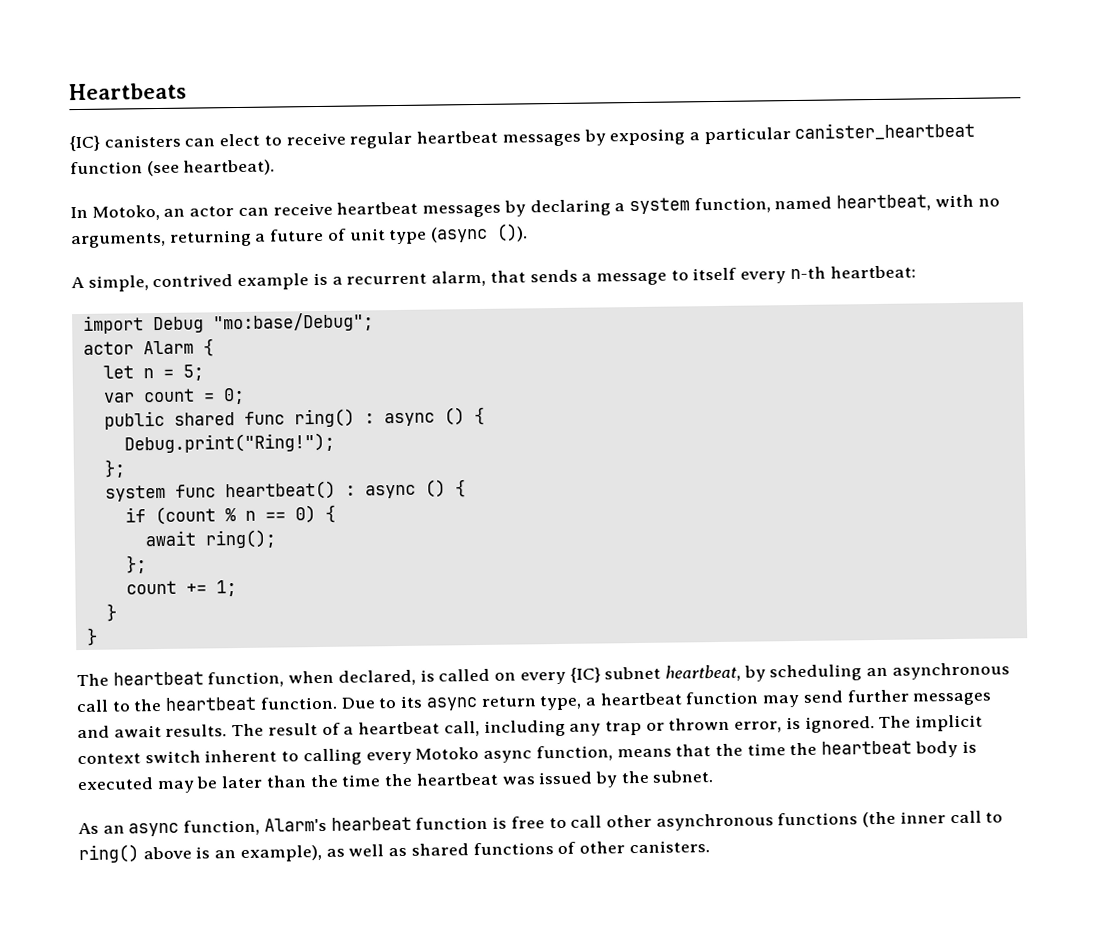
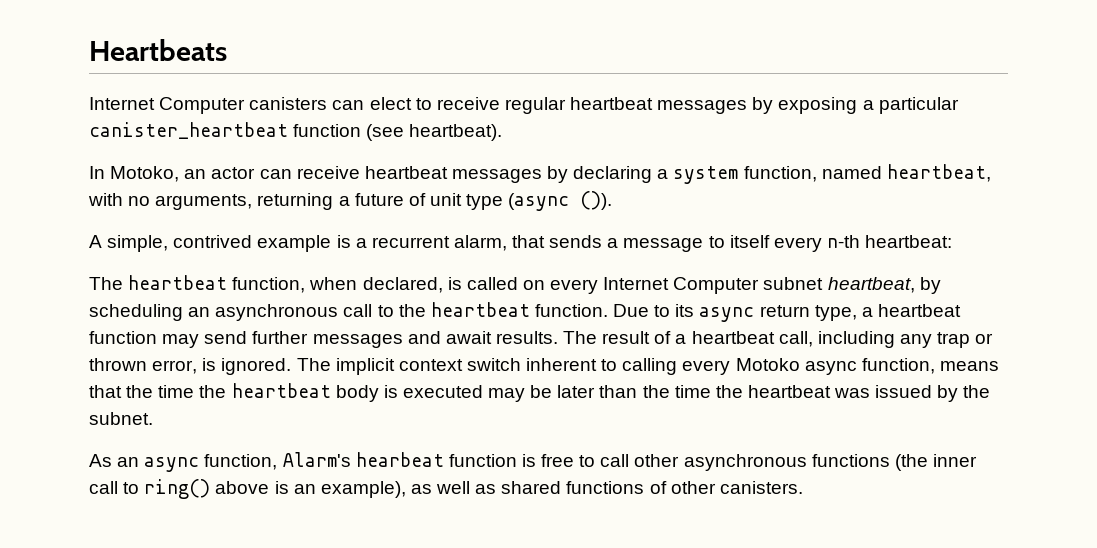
[69,135,100,152] {IC} -> [89,97,246,114] Internet Computer
[82,312,374,334] [82,338,214,357] [102,364,204,381] [103,387,245,405] [103,406,485,430] [123,432,335,454] [103,459,126,478] [104,479,466,502] [124,504,336,526] [144,529,276,549] [125,555,147,574] [125,580,237,597] [105,603,117,622] [85,627,98,646] // import Debug "mo:base/Debug"; // actor Alarm { // let n = 5; // var count = 0; // public shared func ring() : async () { // Debug.print("Ring!"); // }; // system func heartbeat() : async () { // if (count % n == 0) { // await ring(); // }; // count += 1; // } // } -> (953, 241) none
[569,667,601,683] {IC} -> [603,277,760,294] Internet Computer

